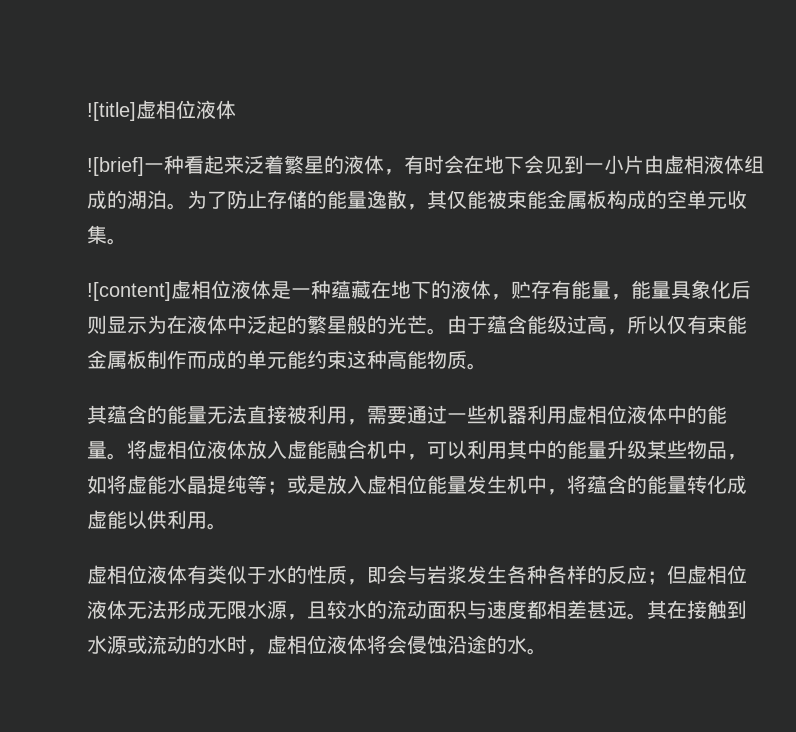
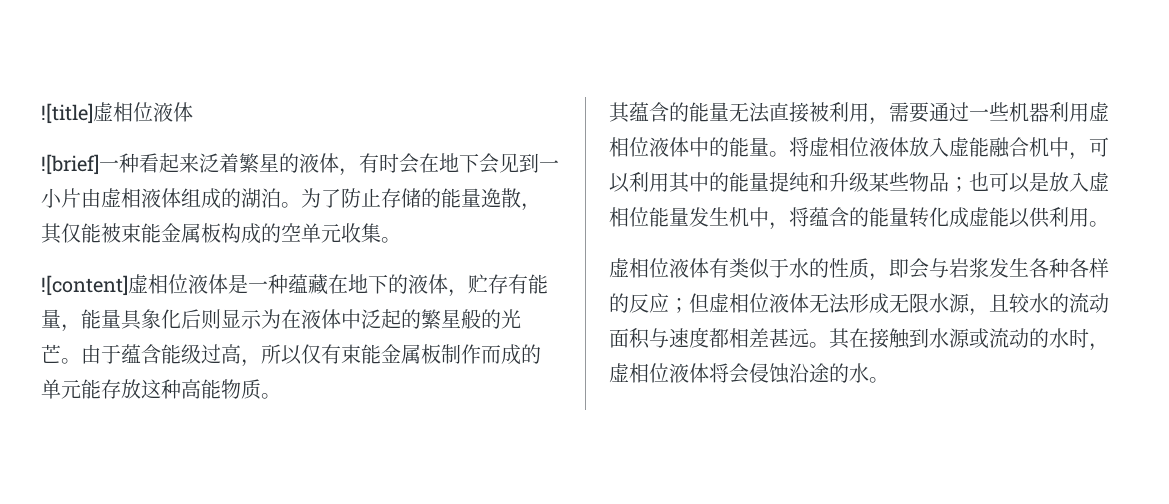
[307,350,347,369] 约束 -> [101,379,141,399] 存放
(607, 450) none -> [769,172,829,192] 提纯和
[727,454,747,460] [87,475,307,495] ，如将虚能水晶提纯等；或 -> [949,172,1030,193] ；也可以

